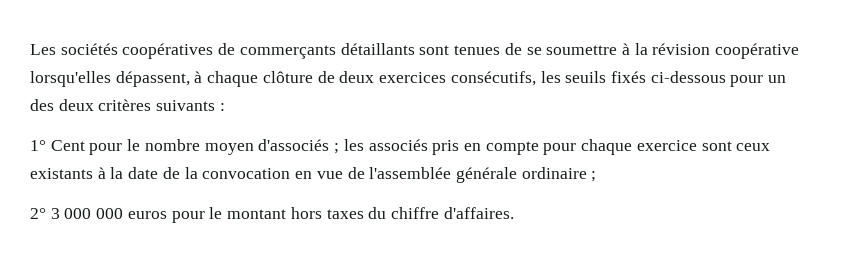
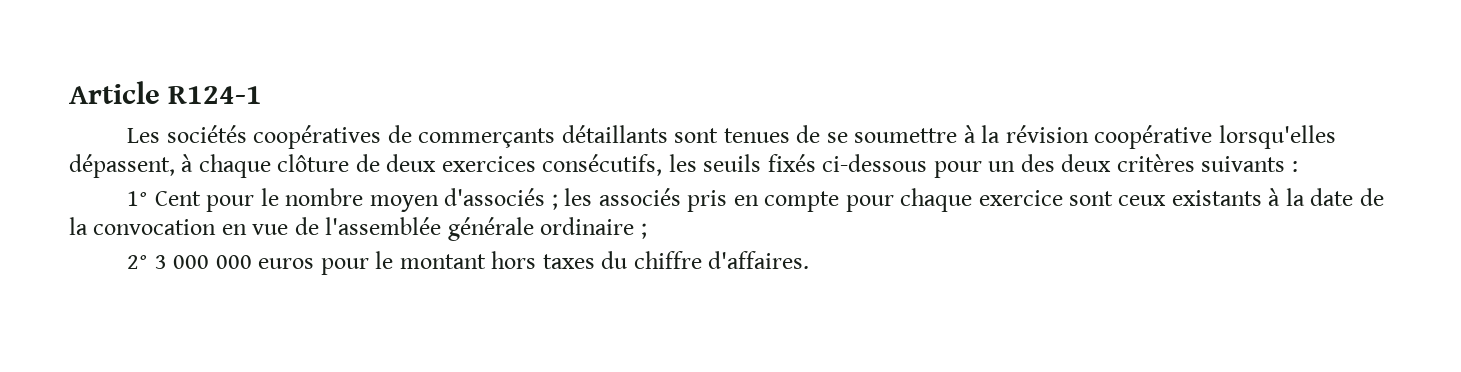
(30, 49) none -> [69,81,263,104] Article R124-1 //

